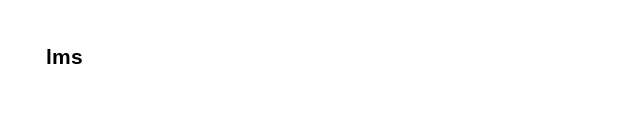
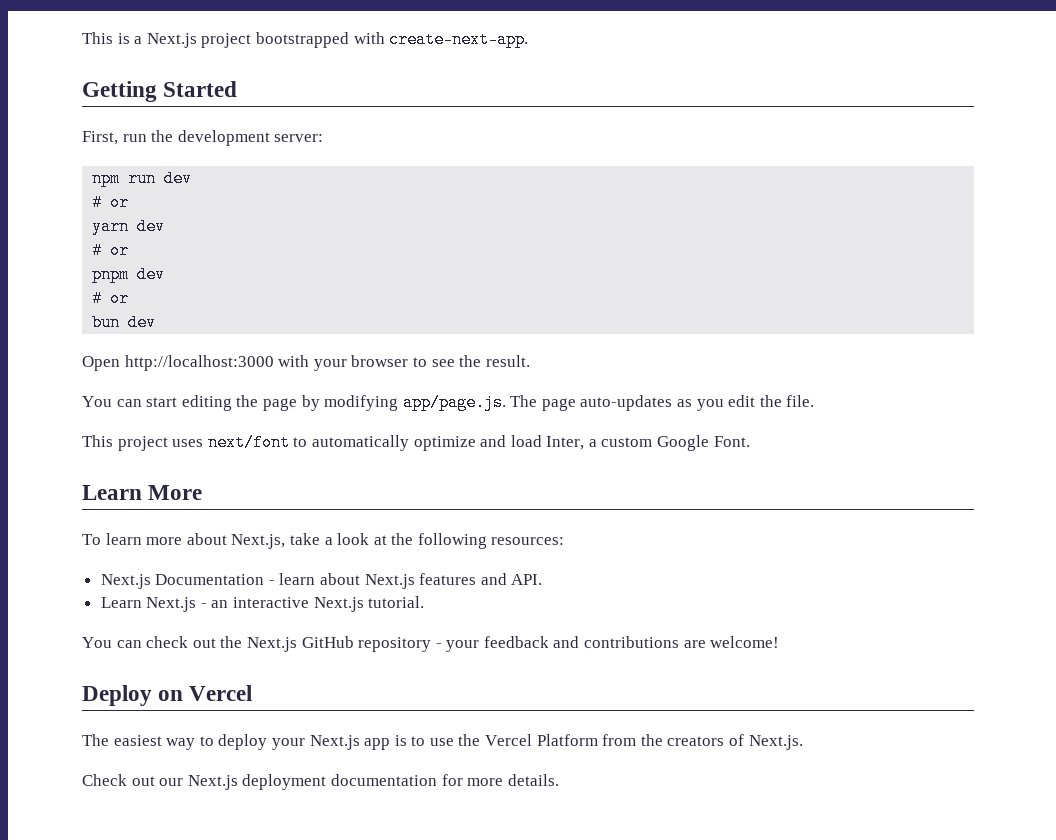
[46,49,83,64] lms -> [82,31,529,48] [82,81,238,102] [82,130,324,146] [92,170,193,187] [92,194,130,211] [92,218,166,235] [92,242,130,259] [92,266,166,283] [92,290,130,307] [92,314,157,331] [82,355,530,371] [82,394,815,411] [82,434,750,451] [82,485,203,500] [82,533,565,549] [100,573,543,589] [100,596,425,612] [82,636,780,652] [82,685,253,706] [82,734,803,750] [82,774,559,790] This is a Next.js project bootstrapped with create-next-app. // Getting Started // First, run the development server: // npm run dev // # or // yarn dev // # or // pnpm dev // # or // bun dev // Open http://localhost:3000 with your browser to see the result. // You can start editing the page by modifying app/page.js. The page auto-updates as you edit the file. // This project uses next/font to automatically optimize and load Inter, a custom Google Font. // Learn More // To learn more about Next.js, take a look at the following resources: // Next.js Documentation - learn about Next.js features and API. // Learn Next.js - an interactive Next.js tutorial. // You can check out the Next.js GitHub repository - your feedback and contributions are welcome! // Deploy on Vercel // The easiest way to deploy your Next.js app is to use the Vercel Platform from the creators of Next.js. // Check out our Next.js deployment documentation for more details.

